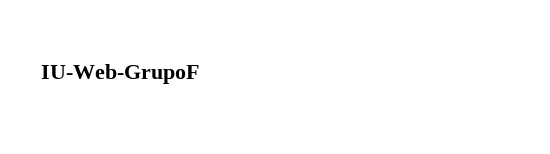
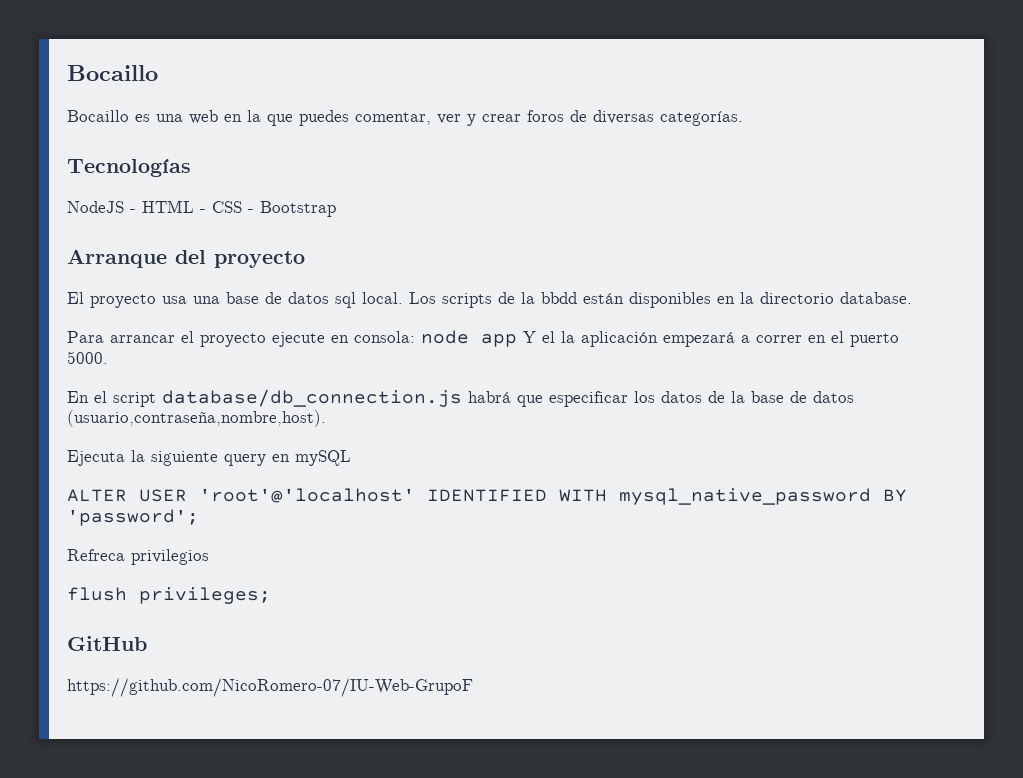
[41,64,199,84] IU-Web-GrupoF -> [67,65,158,81] [67,110,743,126] [67,159,191,177] [67,200,336,217] [67,249,305,268] [67,292,912,308] [67,330,899,347] [67,351,108,364] [67,389,854,407] [67,410,326,427] [67,450,351,466] [67,488,907,505] [67,509,199,526] [67,549,209,565] [67,587,271,604] [67,636,147,651] [67,678,473,697] Bocaillo // Bocaillo es una web en la que puedes comentar, ver y crear foros de diversas categorías. // Tecnologías // NodeJS - HTML - CSS - Bootstrap // Arranque del proyecto // El proyecto usa una base de datos sql local. Los scripts de la bbdd están disponibles en la directorio database. // Para arrancar el proyecto ejecute en consola: node app Y el la aplicación empezará a correr en el puerto 5000. // En el script database/db_connection.js habrá que especificar los datos de la base de datos (usuario,contraseña,nombre,host). // Ejecuta la siguiente query en mySQL // ALTER USER 'root'@'localhost' IDENTIFIED WITH mysql_native_password BY 'password'; // Refreca privilegios // flush privileges; // GitHub // https://github.com/NicoRomero-07/IU-Web-GrupoF

